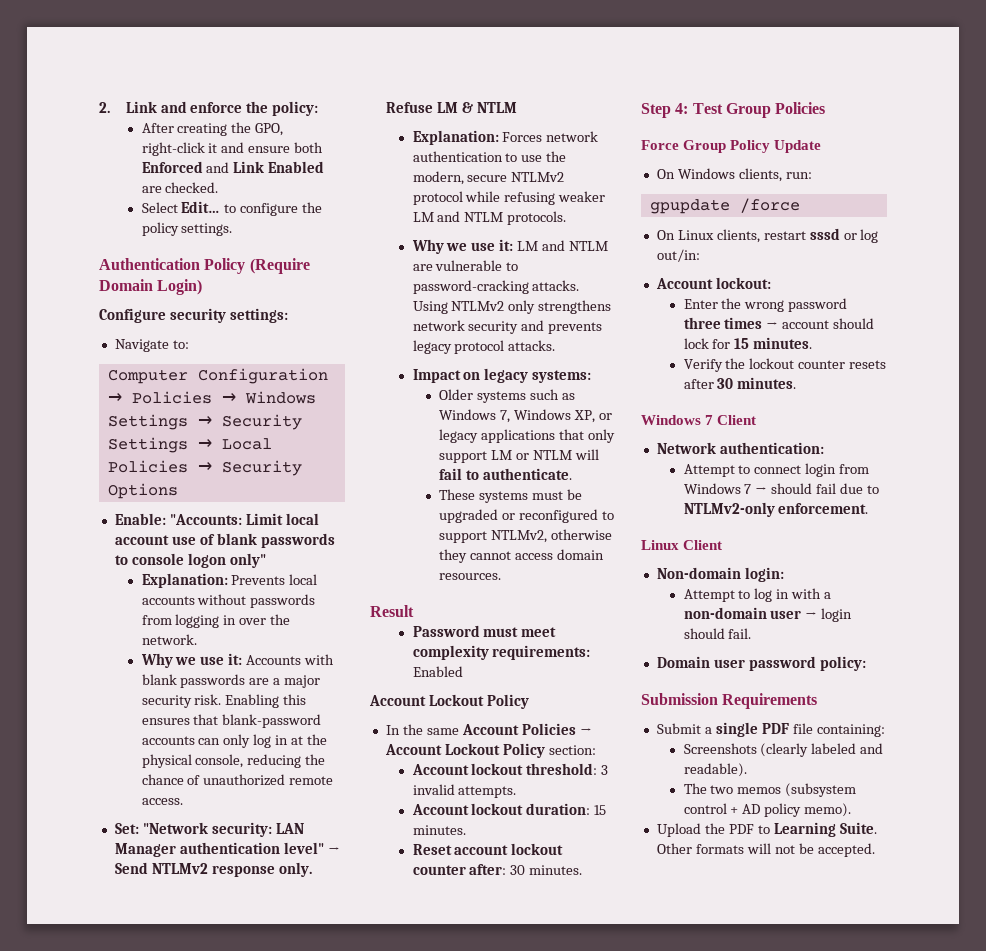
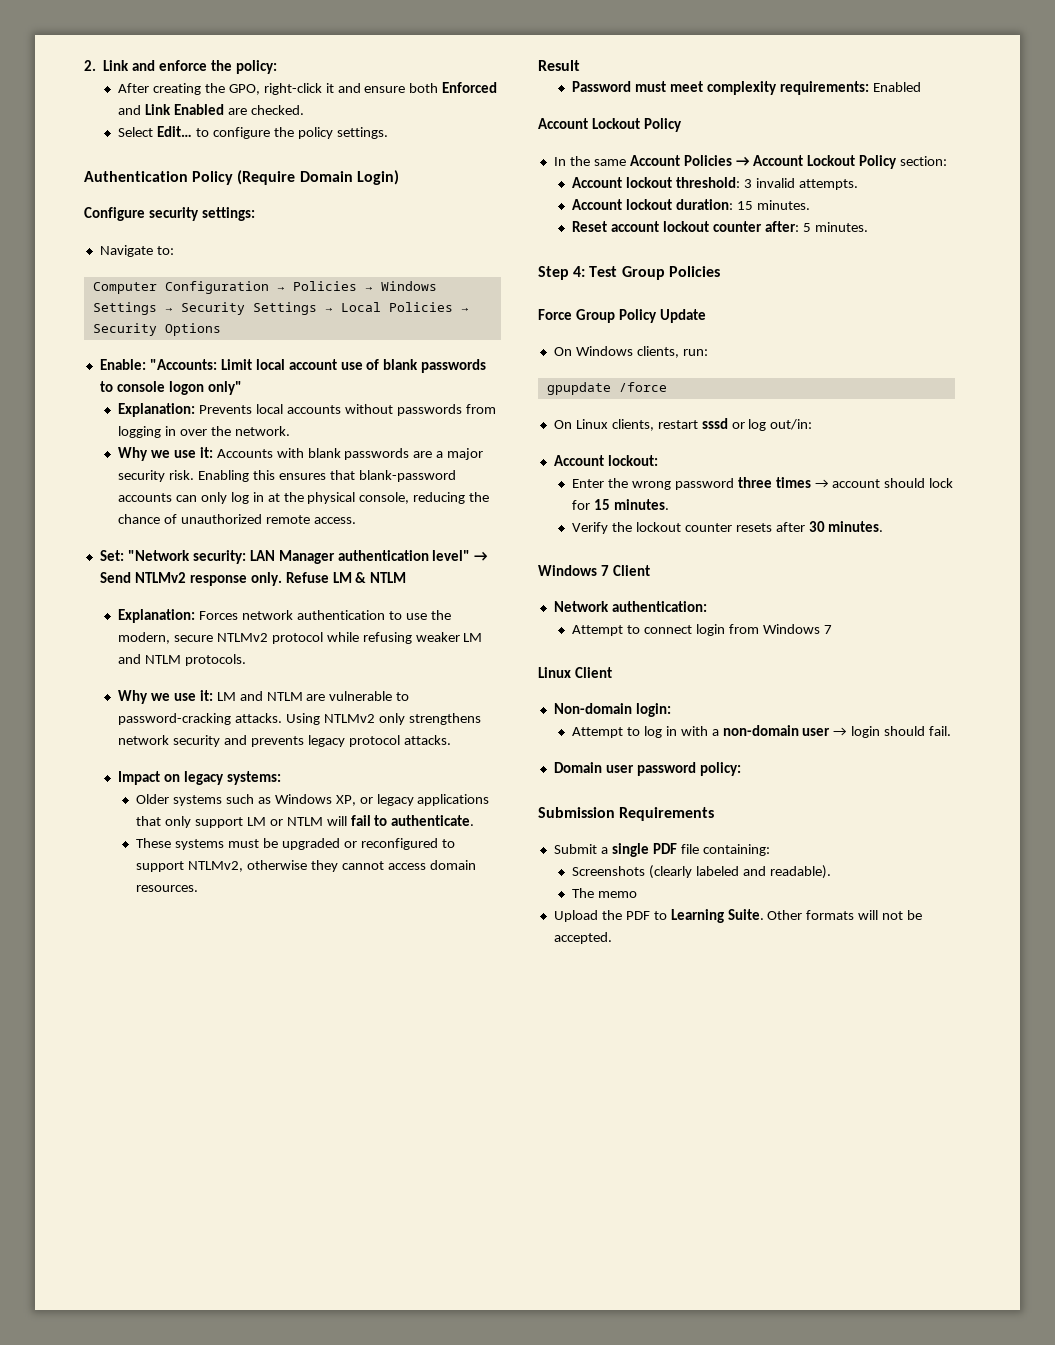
[500,409,571,423] 7, Windows -> (332, 799) none
[510,865,526,875] 30 -> [802,223,811,232] 5
[755,483,880,494] [683,502,869,517] → should fail due to NTLMv2-only enforcement. -> (832, 629) none
[710,783,857,797] [683,803,852,817] two memos (subsystem control + AD policy memo). -> [597,891,637,898] memo

